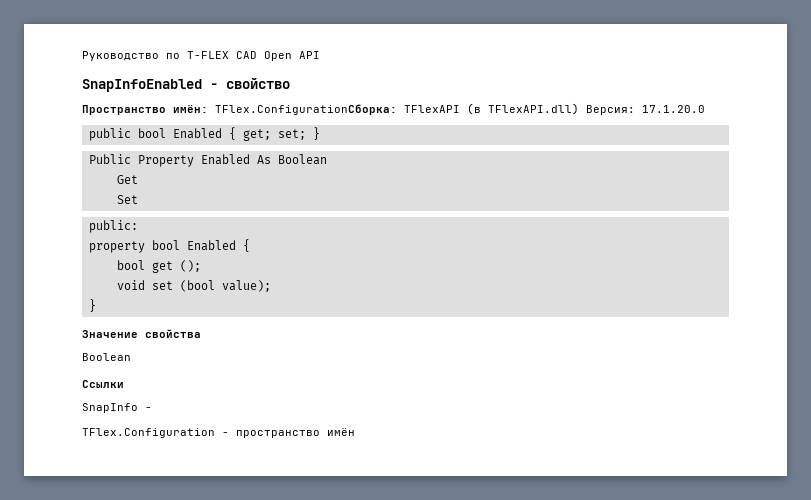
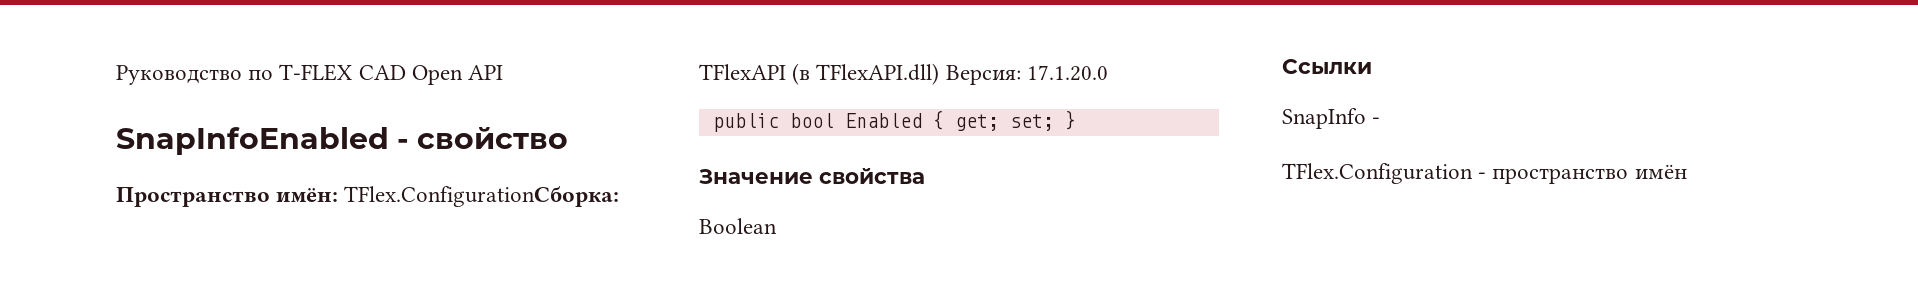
[88,154,327,167] [116,175,138,184] [116,195,138,204] [88,220,138,233] [88,239,250,253] [116,260,201,273] [116,280,271,292] [88,299,96,312] // Public Property Enabled As Boolean // Get // Set // public: // property bool Enabled { // bool get (); // void set (bool value); // } -> (1076, 120) none

